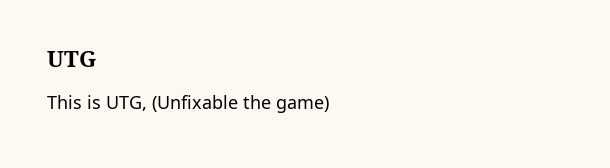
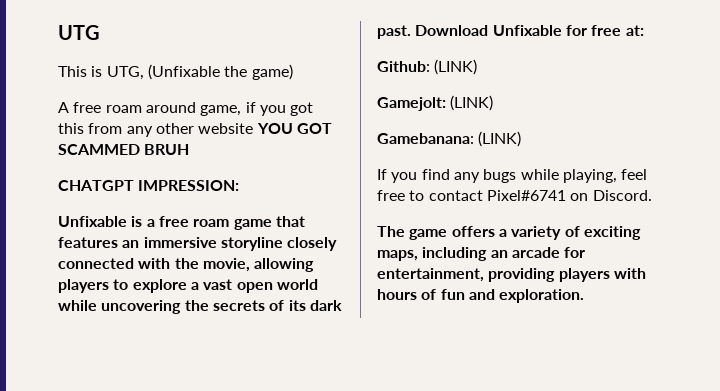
(329, 104) none -> [58,102,314,116] [58,123,332,137] [58,144,190,155] [58,180,240,191] [58,216,305,230] [58,237,338,251] [58,258,315,272] [58,279,318,293] [58,300,342,314] [377,25,644,39] [377,59,478,75] [377,95,494,111] [377,131,522,147] [377,169,648,183] [377,190,652,201] [377,226,641,240] [377,247,586,261] [377,268,646,282] [377,289,585,303] // A free roam around game, if you got this from any other website YOU GOT SCAMMED BRUH // CHATGPT IMPRESSION: // Unfixable is a free roam game that features an immersive storyline closely connected with the movie, allowing players to explore a vast open world while uncovering the secrets of its dark past. Download Unfixable for free at: // Github: (LINK) // Gamejolt: (LINK) // Gamebanana: (LINK) // If you find any bugs while playing, feel free to contact Pixel#6741 on Discord. // The game offers a variety of exciting maps, including an arcade for entertainment, providing players with hours of fun and exploration.

